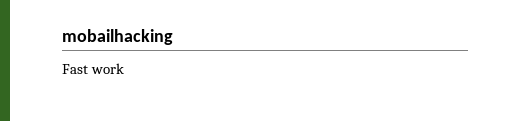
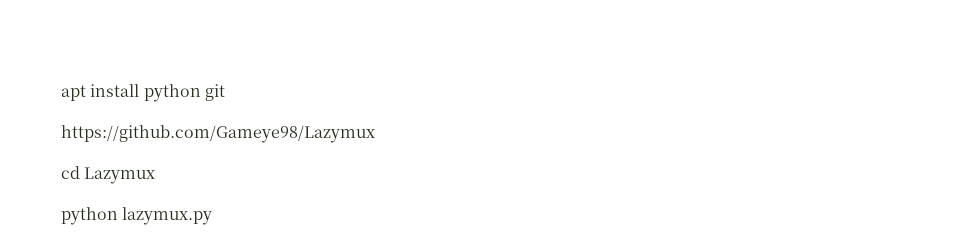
[62,29,173,45] [62,63,124,74] mobailhacking // Fast work -> [61,84,225,102] [61,125,375,143] [61,166,156,184] [61,207,213,225] apt install python git // https://github.com/Gameye98/Lazymux // cd Lazymux // python lazymux.py

